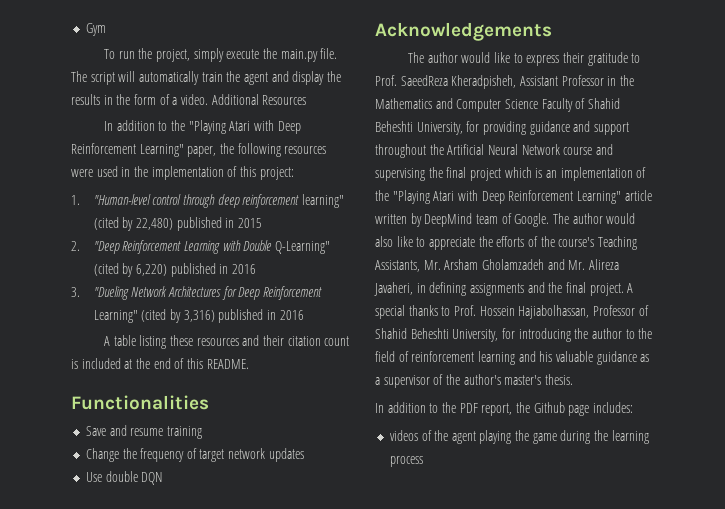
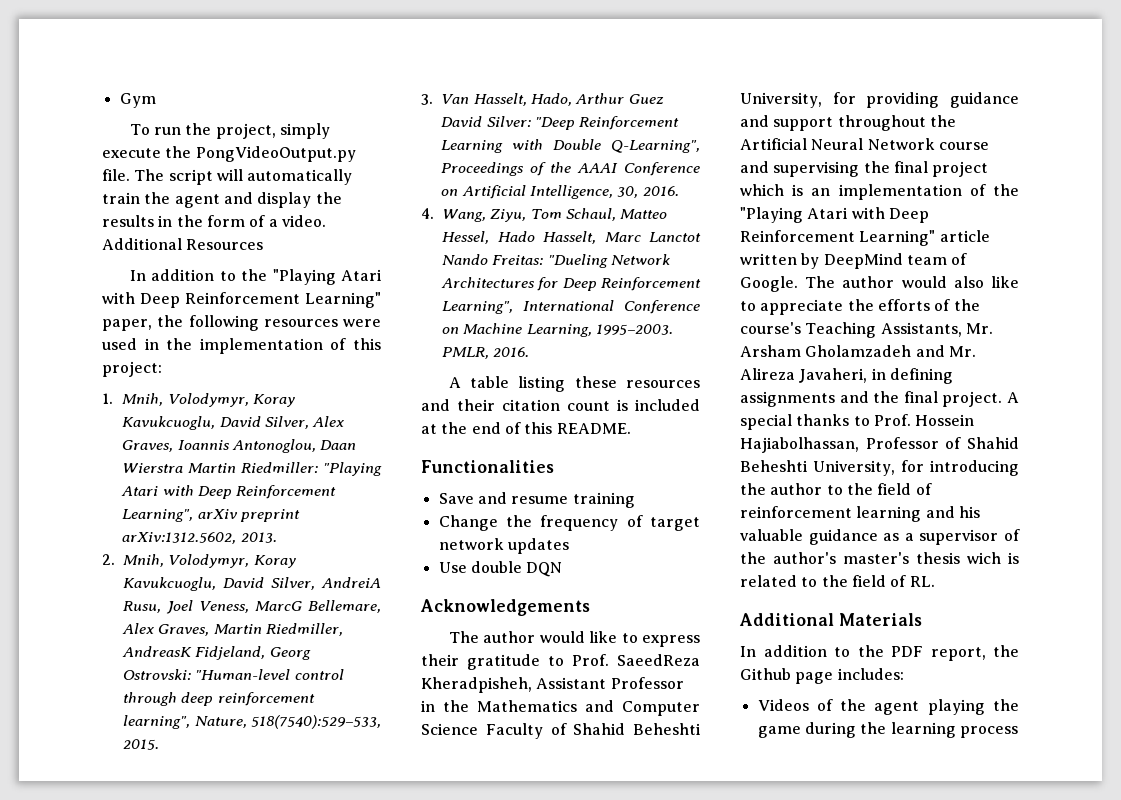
[280,49,318,62] main.py -> [195,146,356,162] PongVideoOutput.py
(80, 200) none -> [122,393,295,407] [122,416,345,430] [122,439,357,453] [122,462,382,476] [121,485,337,499] [122,509,300,522] [122,532,277,544] [102,554,296,568] [123,577,381,591] [123,600,381,614] [122,623,343,636] [122,646,311,660] [123,669,191,680] Mnih, Volodymyr, Koray Kavukcuoglu, David Silver, Alex Graves, Ioannis Antonoglou, Daan Wierstra Martin Riedmiller: "Playing Atari with Deep Reinforcement Learning", arXiv preprint arXiv:1312.5602, 2013. // 2. Mnih, Volodymyr, Koray Kavukcuoglu, David Silver, AndreiA Rusu, Joel Veness, MarcG Bellemare, Alex Graves, Martin Riedmiller, AndreasK Fidjeland, Georg Ostrovski:
[302,194,345,208] [93,217,263,231] [71,241,80,251] learning" (cited by 22,480) published in 2015 // 2. -> [123,715,381,729] [123,739,159,750] [421,93,664,106] [441,116,531,127] learning", Nature, 518(7540):529–533, 2015. // 3. Van Hasselt, Hado, Arthur Guez David Silver:
[275,241,331,254] [93,263,257,277] [71,287,80,297] Q-Learning" (cited by 6,220) published in 2016 // 3. -> [611,140,700,153] [441,162,700,176] [441,185,679,199] [421,208,668,222] [442,231,701,244] [442,254,544,265] Q-Learning", Proceedings of the AAAI Conference on Artificial Intelligence, 30, 2016. // 4. Wang, Ziyu, Tom Schaul, Matteo Hessel, Hado Hasselt, Marc Lanctot Nando Freitas:
[93,309,304,323] Learning" (cited by 3,316) published in 2016 -> [442,300,700,314] [442,323,673,337] [442,347,530,359] Learning", International Conference on Machine Learning, 1995–2003. PMLR, 2016.
[544,374,573,385] thesis. -> [916,552,1019,564] [740,575,935,587] [739,613,922,626] thesis wich is related to the field of RL. // Additional Materials
[389,430,418,441] videos -> [757,699,809,711] Videos

